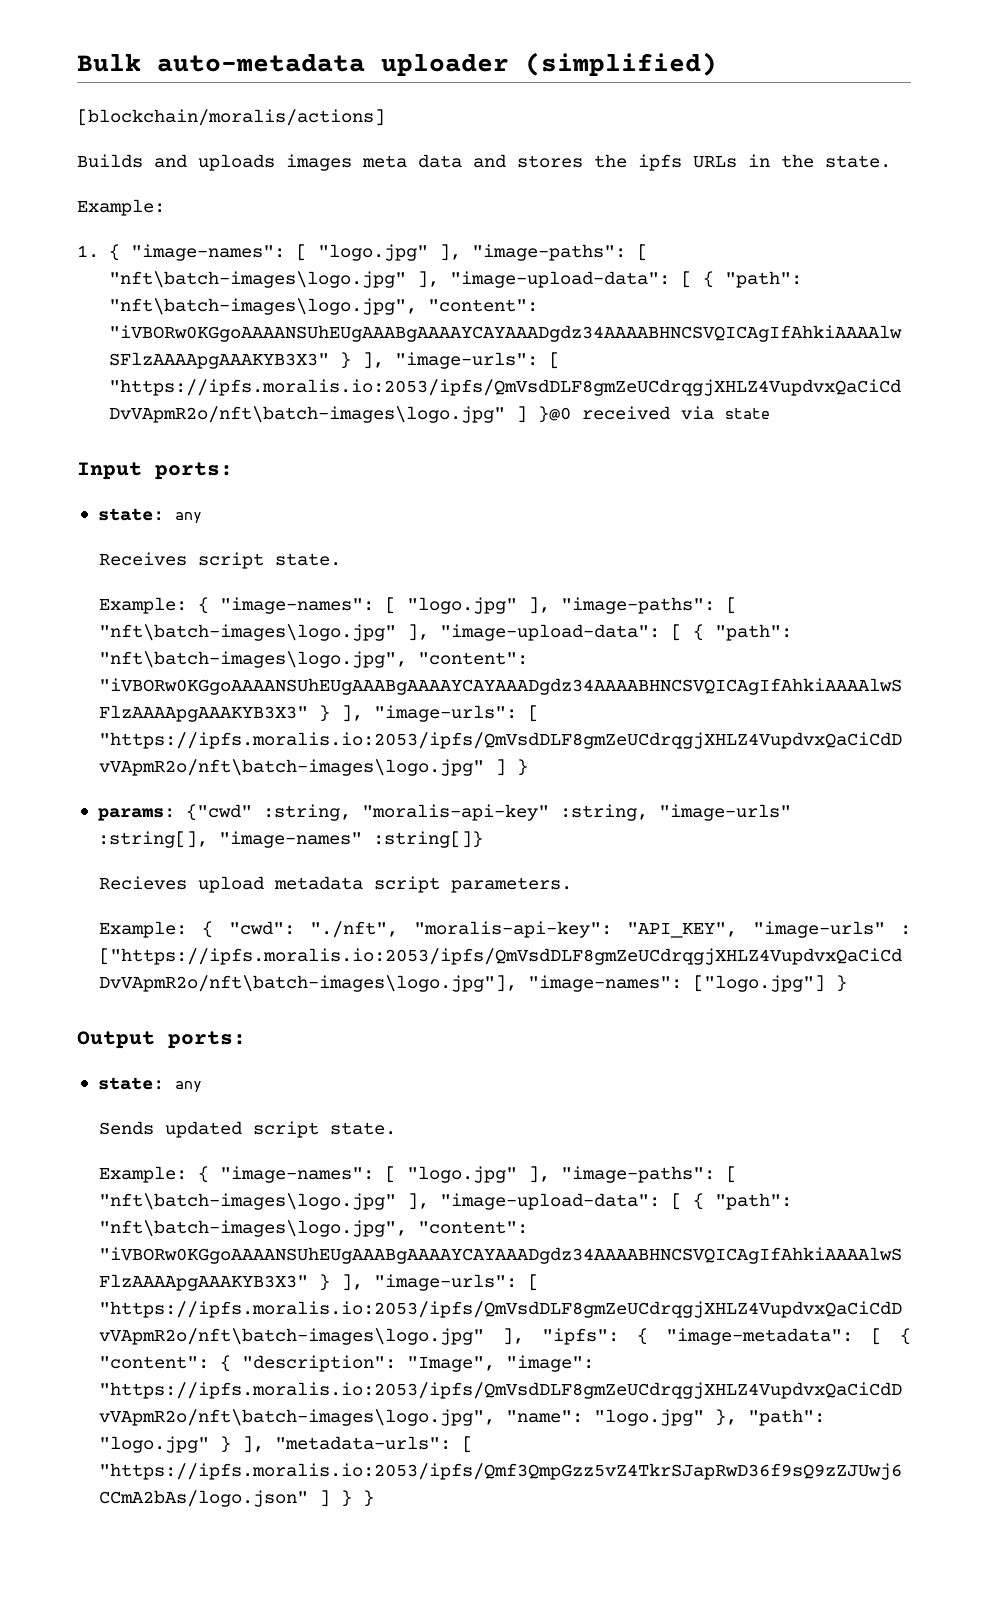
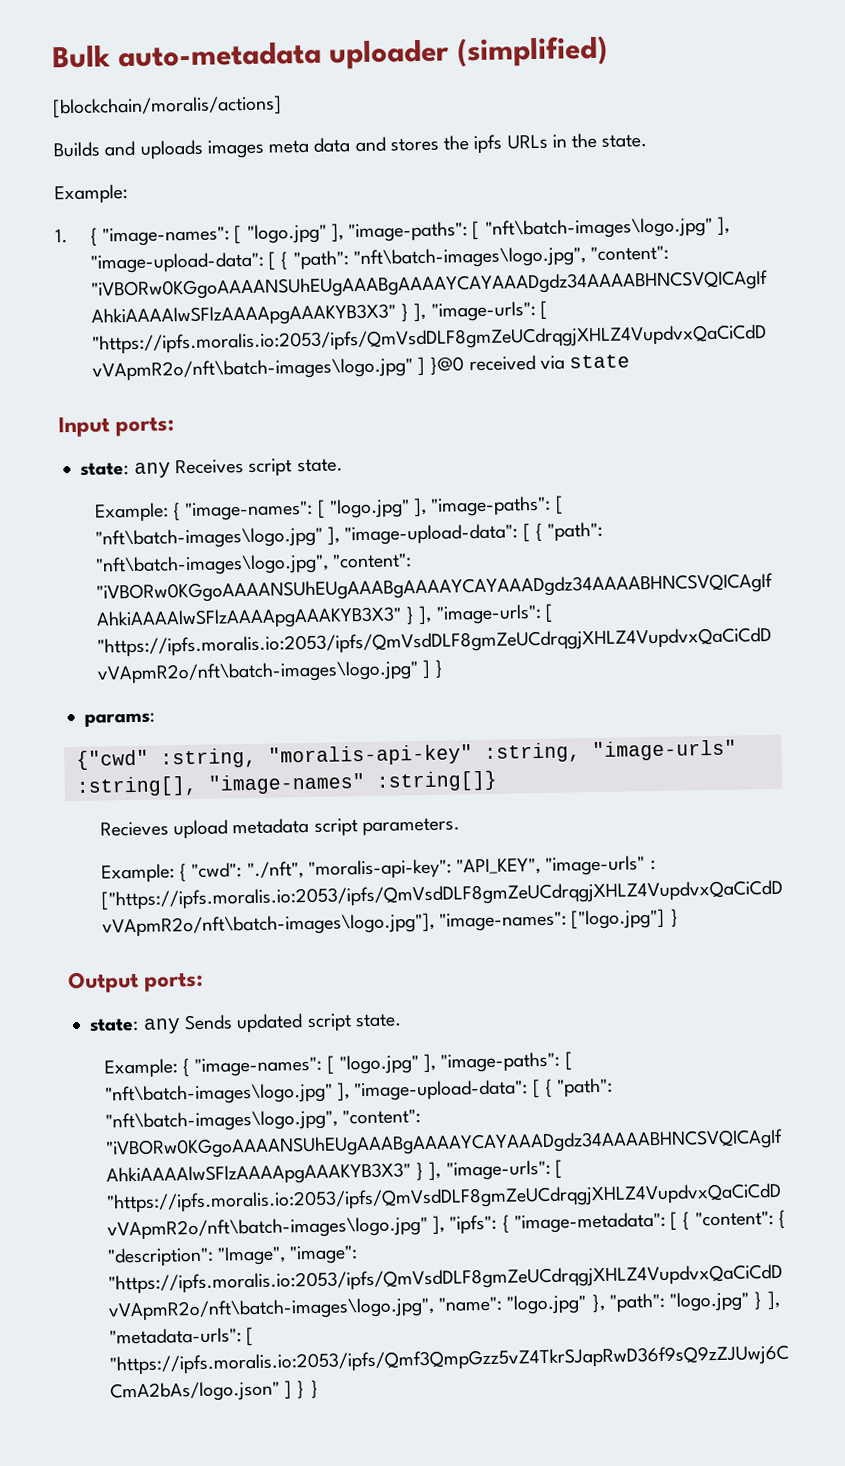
(202, 517) // -> (171, 470) none
(175, 814) none -> (156, 720) //
(202, 1086) // -> (181, 1026) none

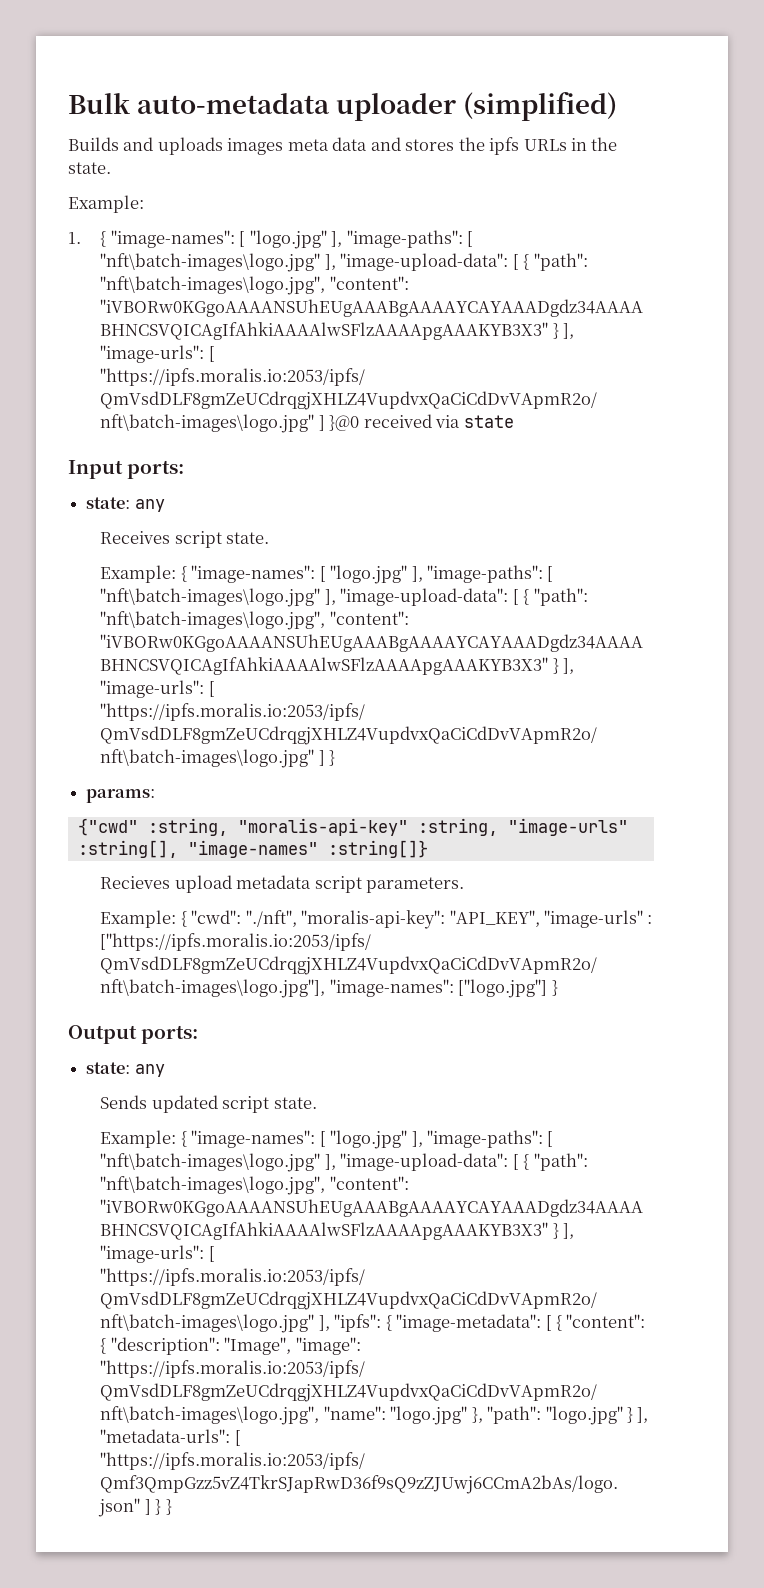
[52,95,282,119] // [blockchain/moralis/actions] -> (618, 106) none
(171, 470) none -> (165, 505) //
(181, 1026) none -> (165, 1070) //

